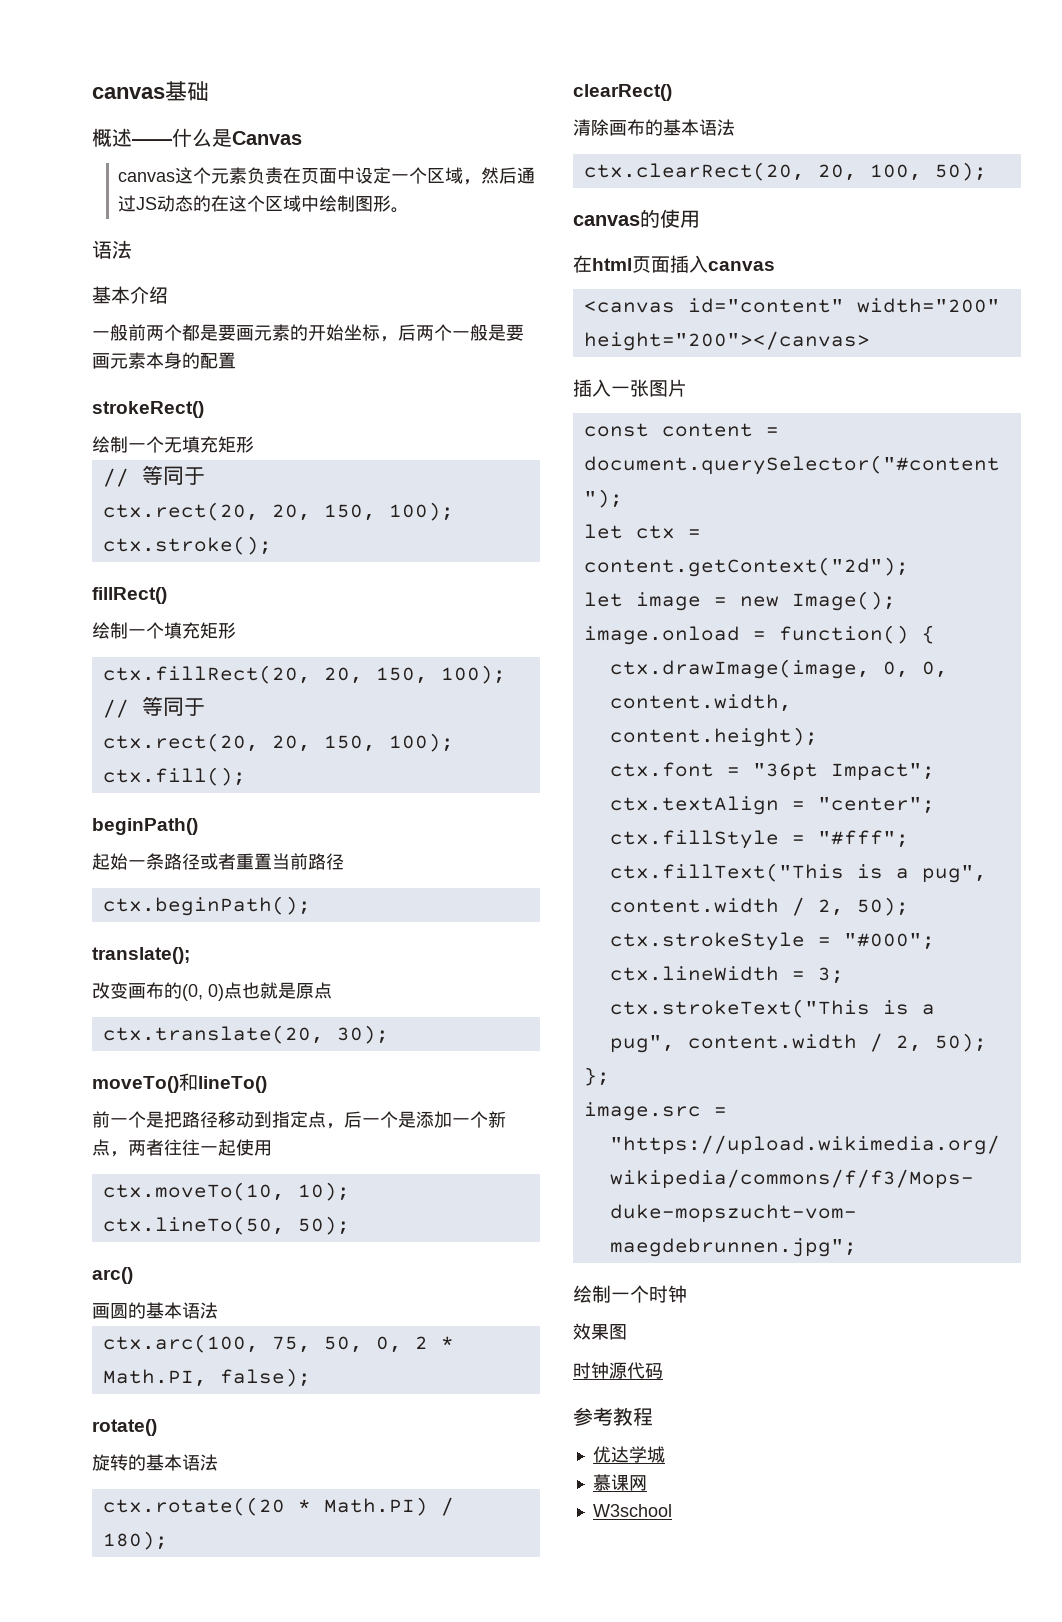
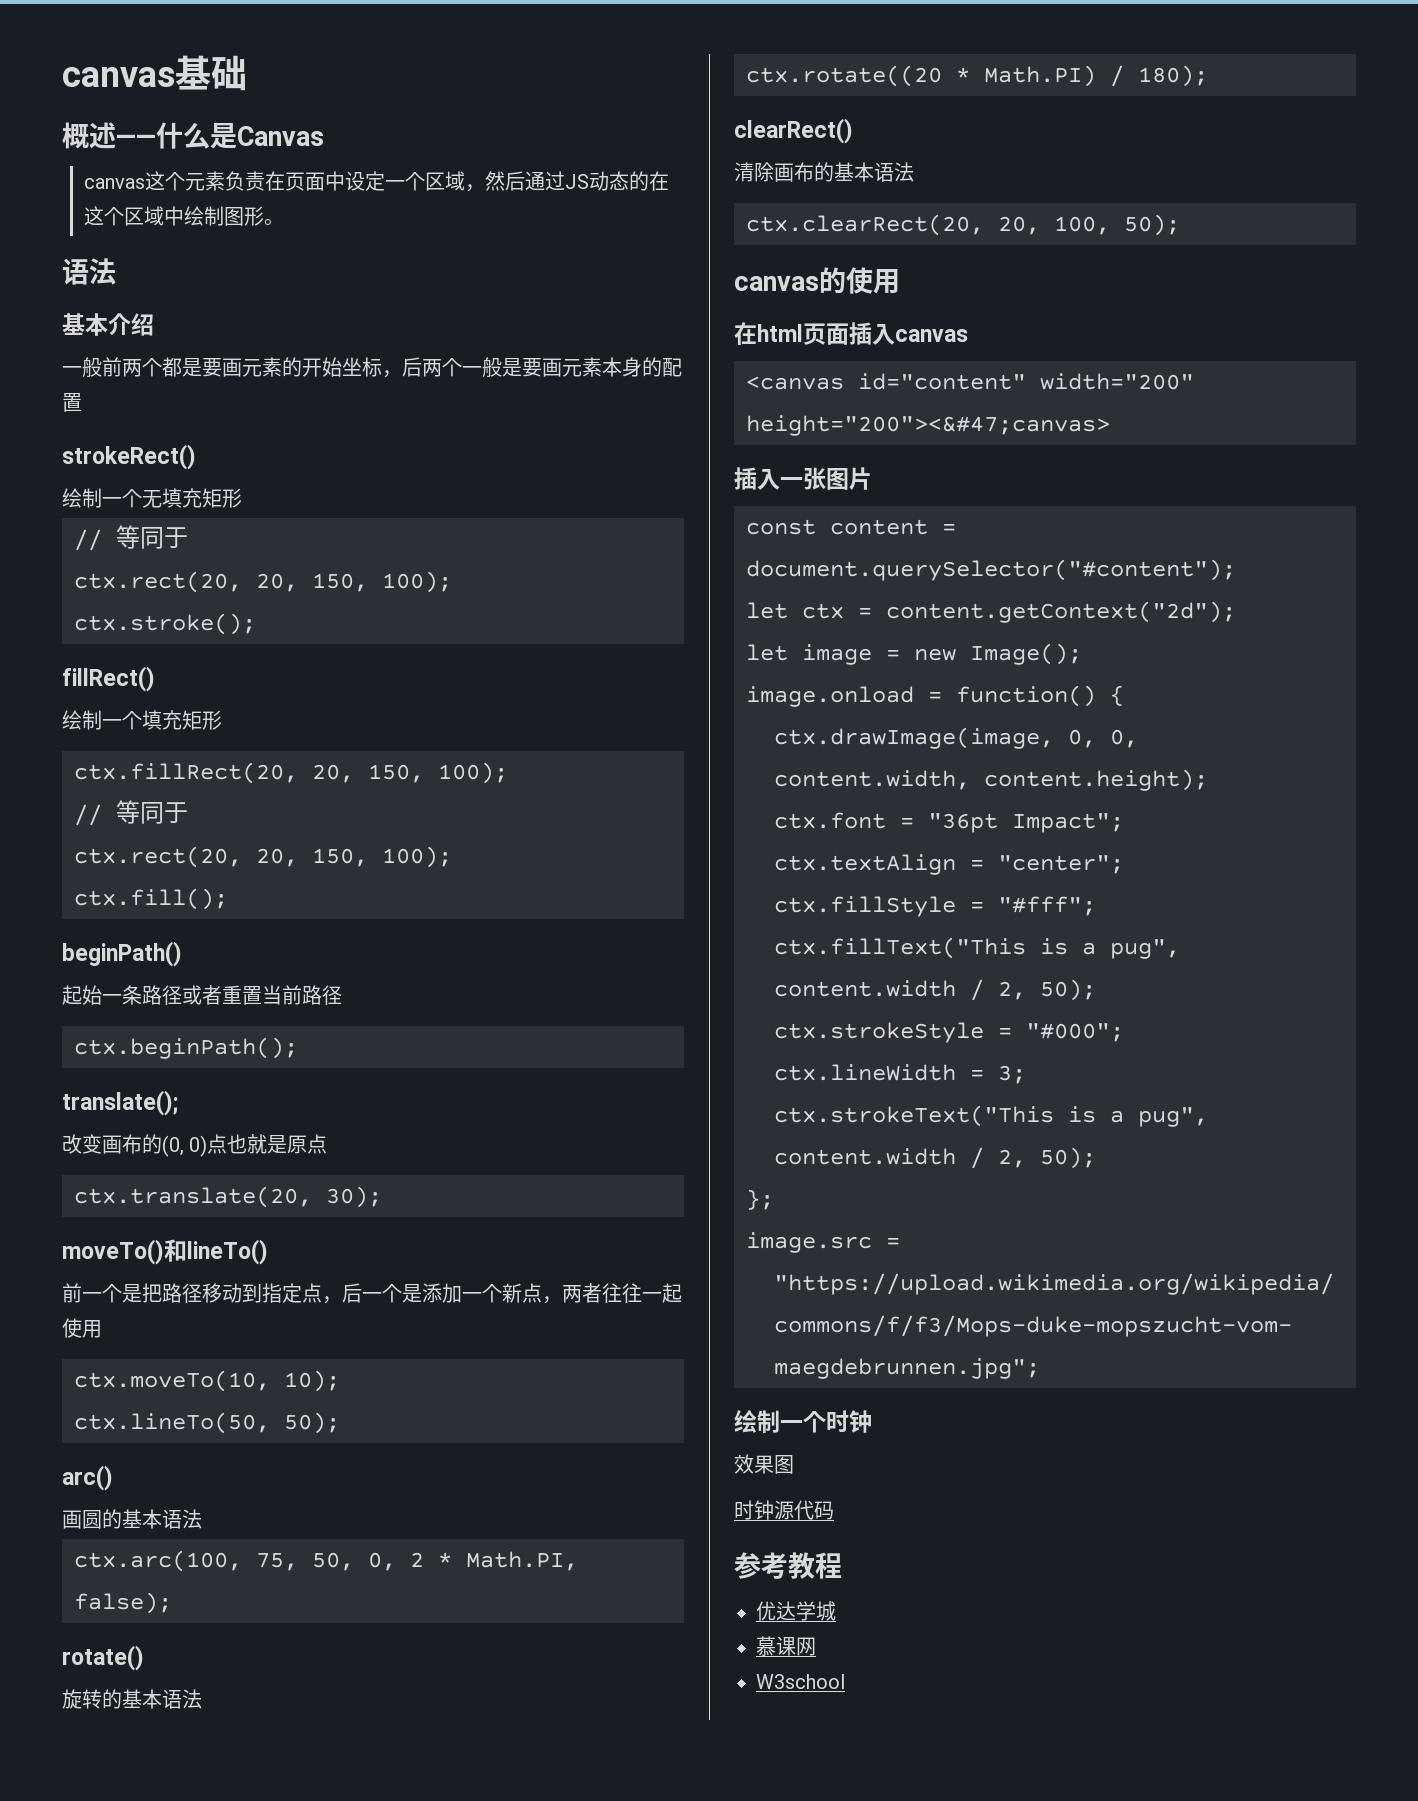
[583,331,870,351] height="200"></canvas> -> [746,415,1110,436] height="200"><&#47;canvas>

